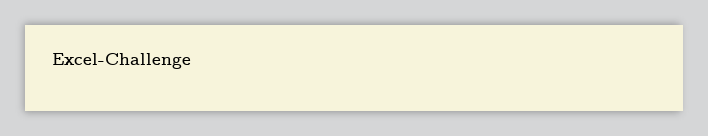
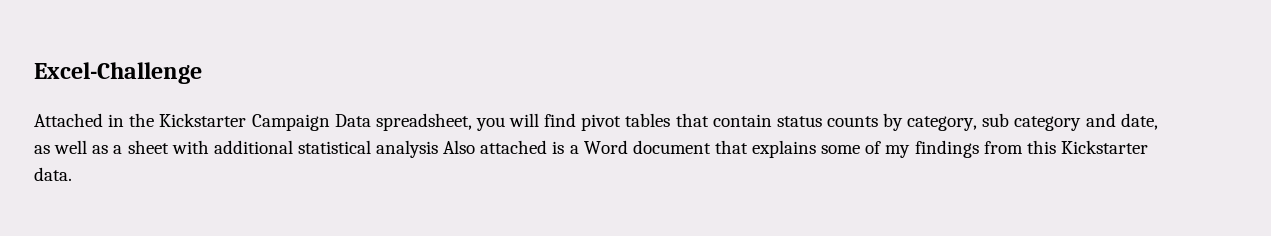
(191, 61) none -> [34,113,1158,131] [34,140,1148,158] [34,167,72,181] // Attached in the Kickstarter Campaign Data spreadsheet, you will find pivot tables that contain status counts by category, sub category and date, as well as a sheet with additional statistical analysis Also attached is a Word document that explains some of my findings from this Kickstarter data.

